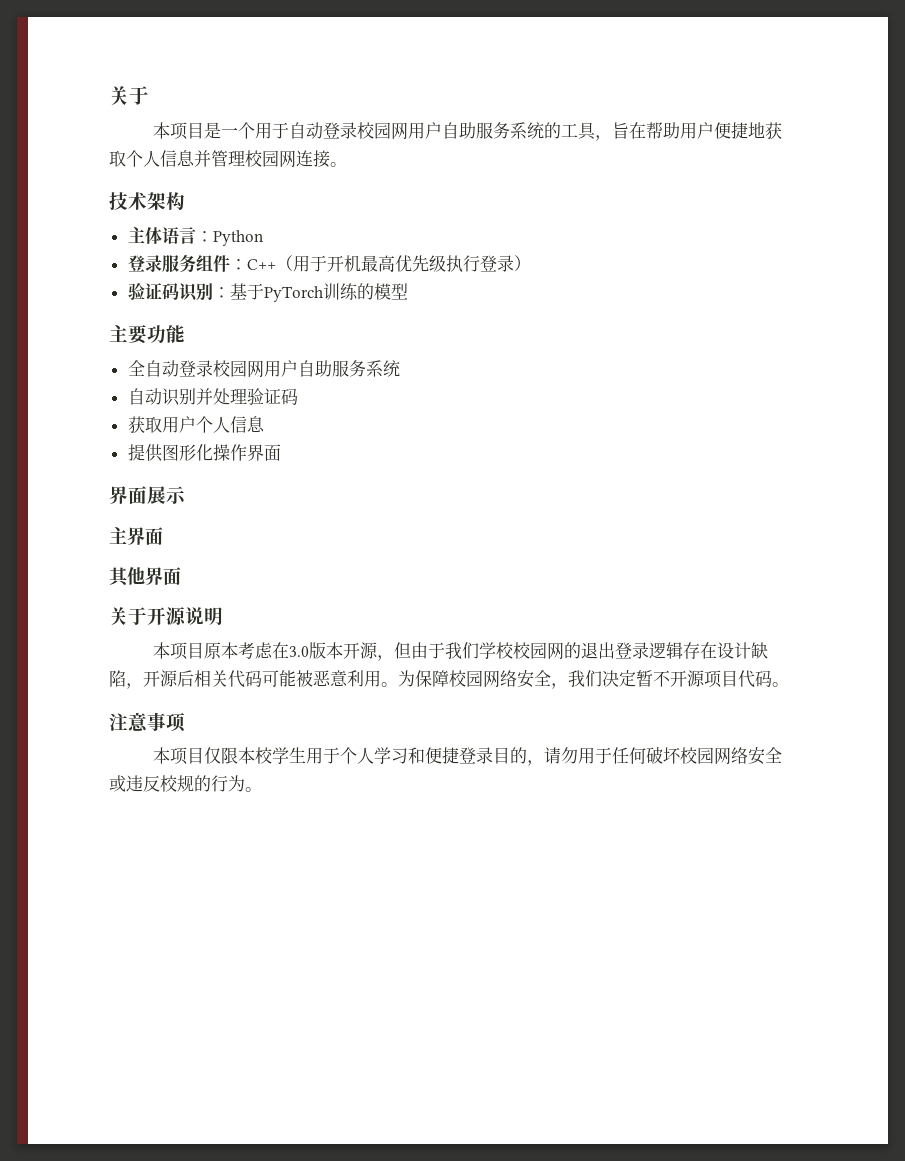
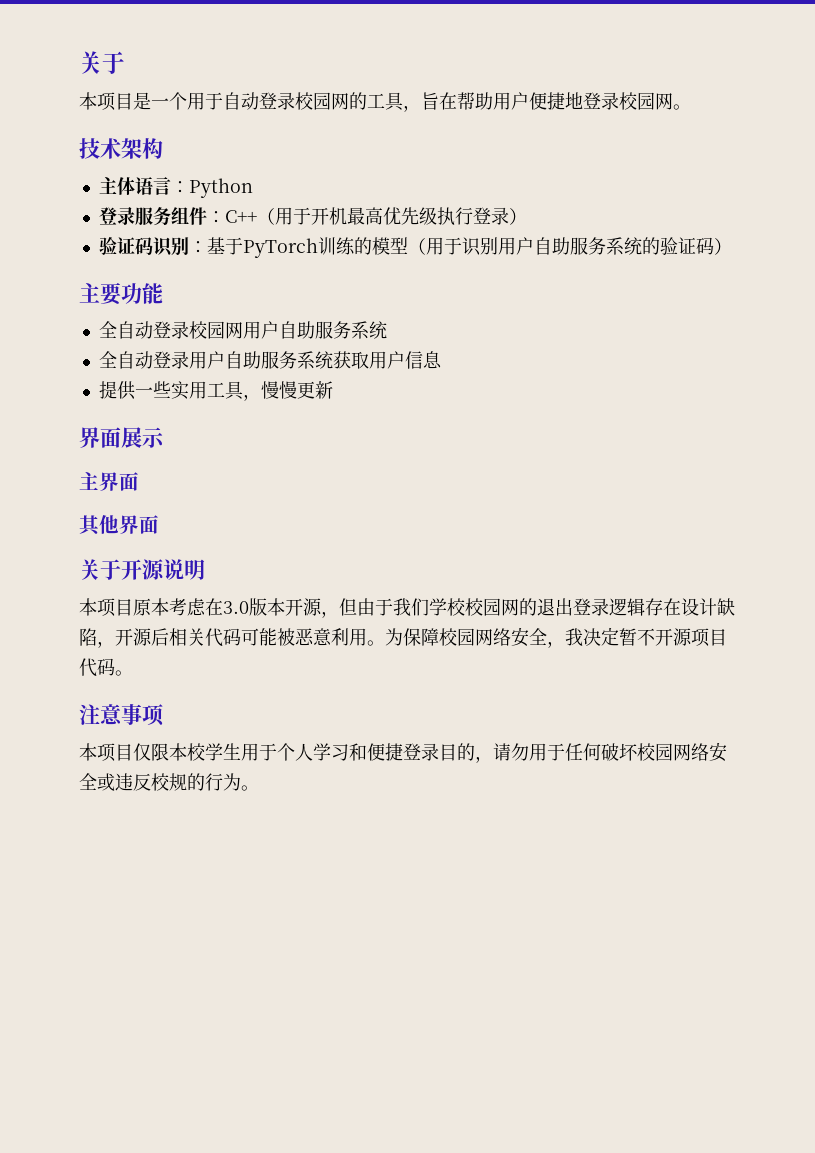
[408,122,545,139] 用户自助服务系统 -> (349, 101) none
[765,122,783,139] [109,150,330,168] 获取个人信息并管理校园网连接 -> [583,92,673,110] 登录校园网
(408, 291) none -> [407,237,732,256] （用于识别用户自助服务系统的验证码）
[127,388,298,406] 自动识别并处理验证码 // -> [98,351,333,369] 全自动登录用户自助服务系统
[195,416,230,433] 个人 -> (405, 360) none
[161,444,281,461] 图形化操作界面 -> [134,381,333,401] 一些实用工具，慢慢更新
[585,670,602,687] 们 -> (583, 637) none

